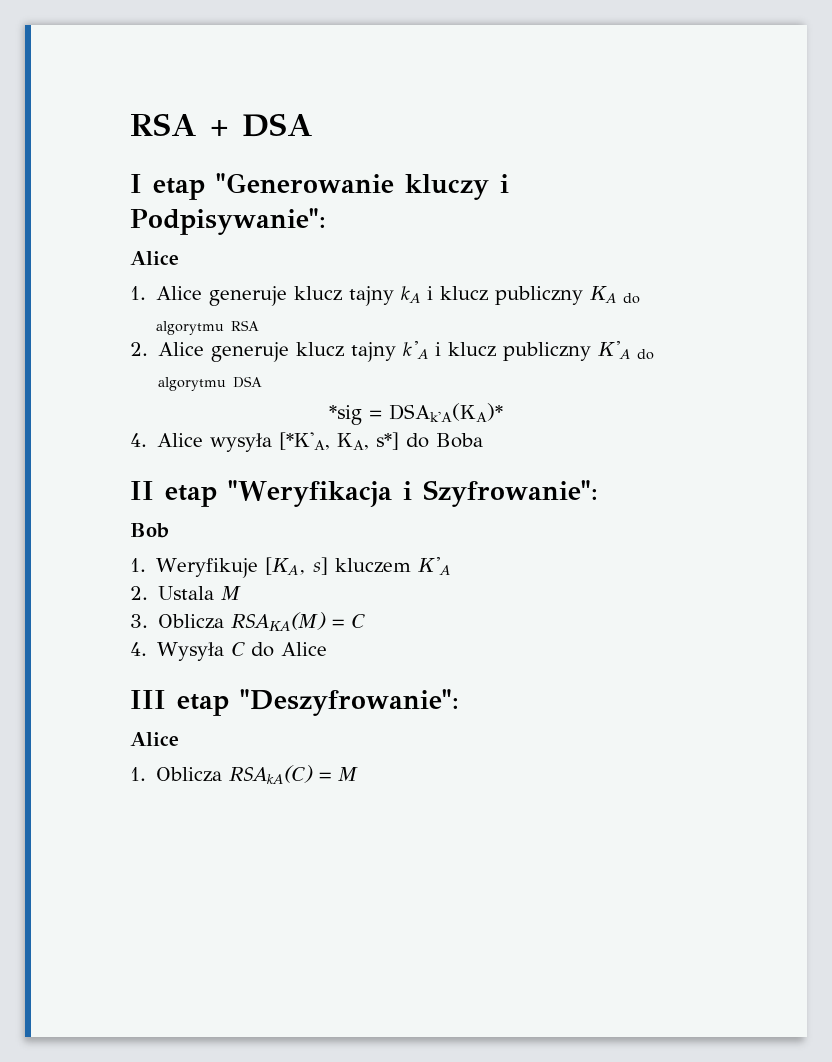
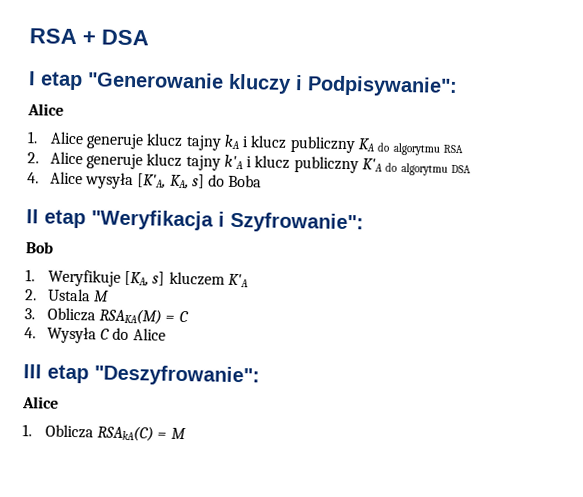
[329,403,503,425] // *sig = DSAk'A(KA)* -> (472, 169) none
[279,432,400,450] [*K'A, KA, s*] -> [137,173,205,190] [K'A, KA, s]

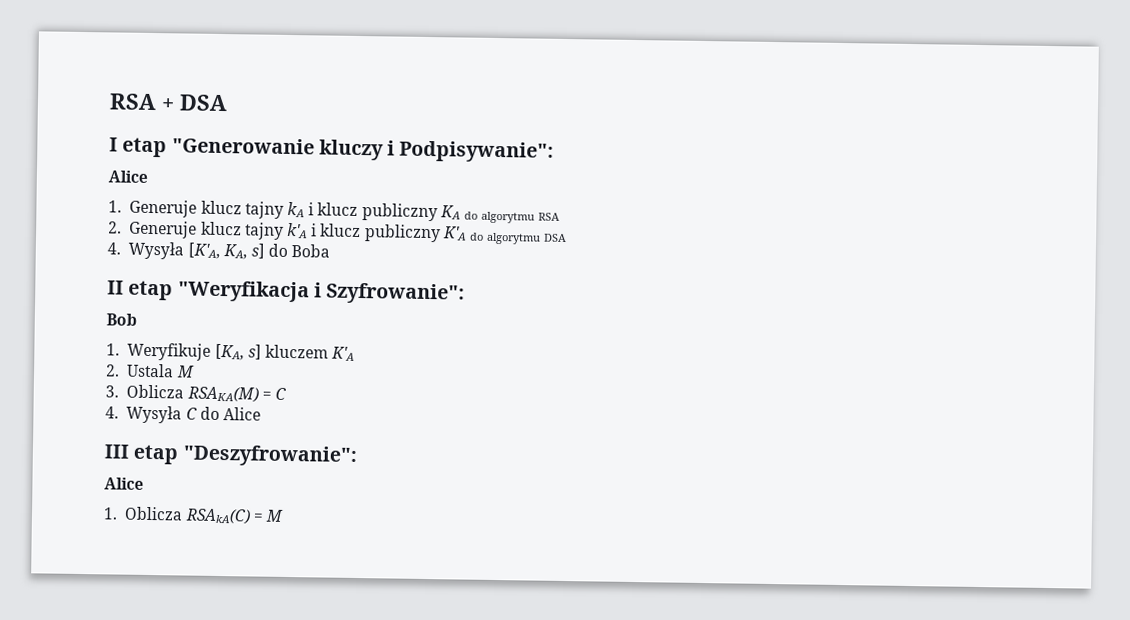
[49,131,144,150] Alice generuje -> [129,199,198,218] Generuje
[49,151,143,170] Alice generuje -> [129,220,198,239] Generuje
[49,171,134,190] Alice wysyła -> [128,241,185,260] Wysyła

